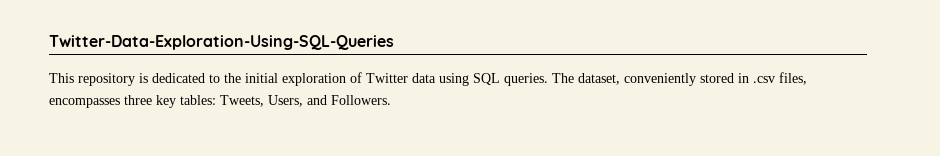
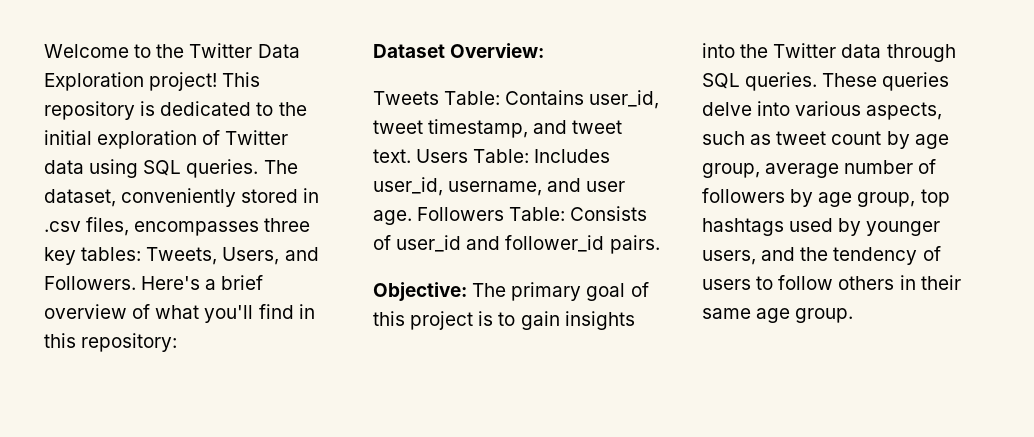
[49,35,394,50] Twitter-Data-Exploration-Using-SQL-Queries // -> [44,43,300,58] [44,72,218,91] Welcome to the Twitter Data Exploration project!
(391, 100) none -> [141,275,264,290] [44,304,315,323] [44,333,178,352] [373,43,545,58] [373,90,660,109] [373,119,623,138] [373,149,611,163] [373,177,626,196] [373,206,648,225] [373,235,660,254] [373,282,649,301] [373,311,635,330] [702,43,956,62] [702,72,950,91] [702,101,943,120] [702,131,949,149] [702,159,937,178] [702,188,950,207] [702,218,941,236] [702,246,941,265] [702,275,961,290] [702,308,854,323] Here's a brief overview of what you'll find in this repository: // Dataset Overview: // Tweets Table: Contains user_id, tweet timestamp, and tweet text. Users Table: Includes user_id, username, and user age. Followers Table: Consists of user_id and follower_id pairs. // Objective: The primary goal of this project is to gain insights into the Twitter data through SQL queries. These queries delve into various aspects, such as tweet count by age group, average number of followers by age group, top hashtags used by younger users, and the tendency of users to follow others in their same age group.

